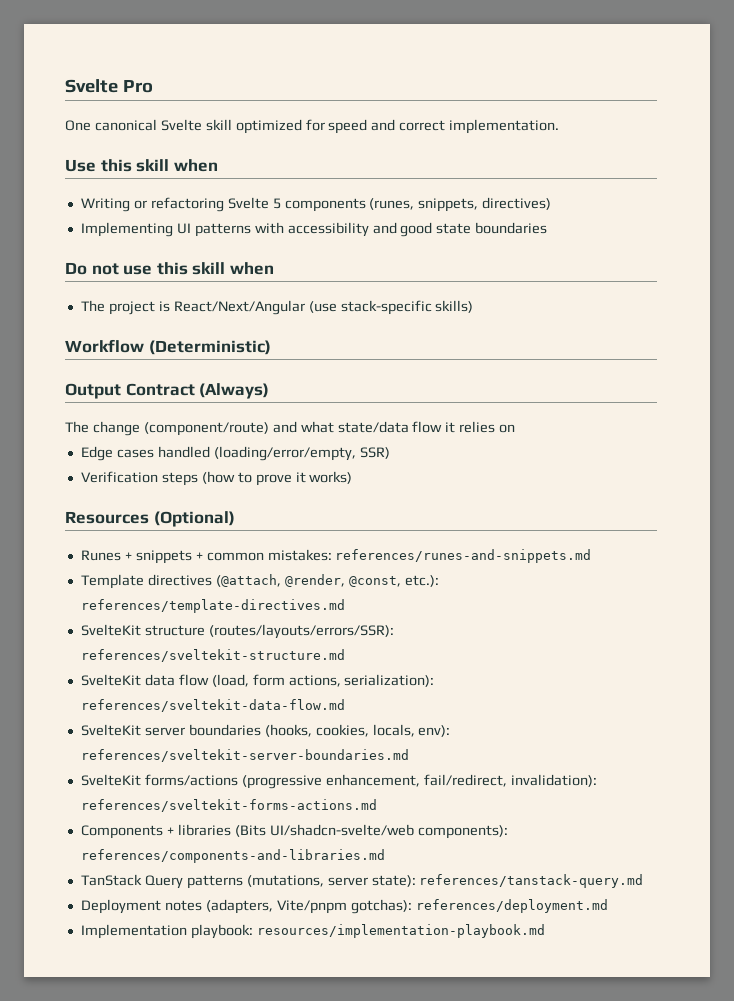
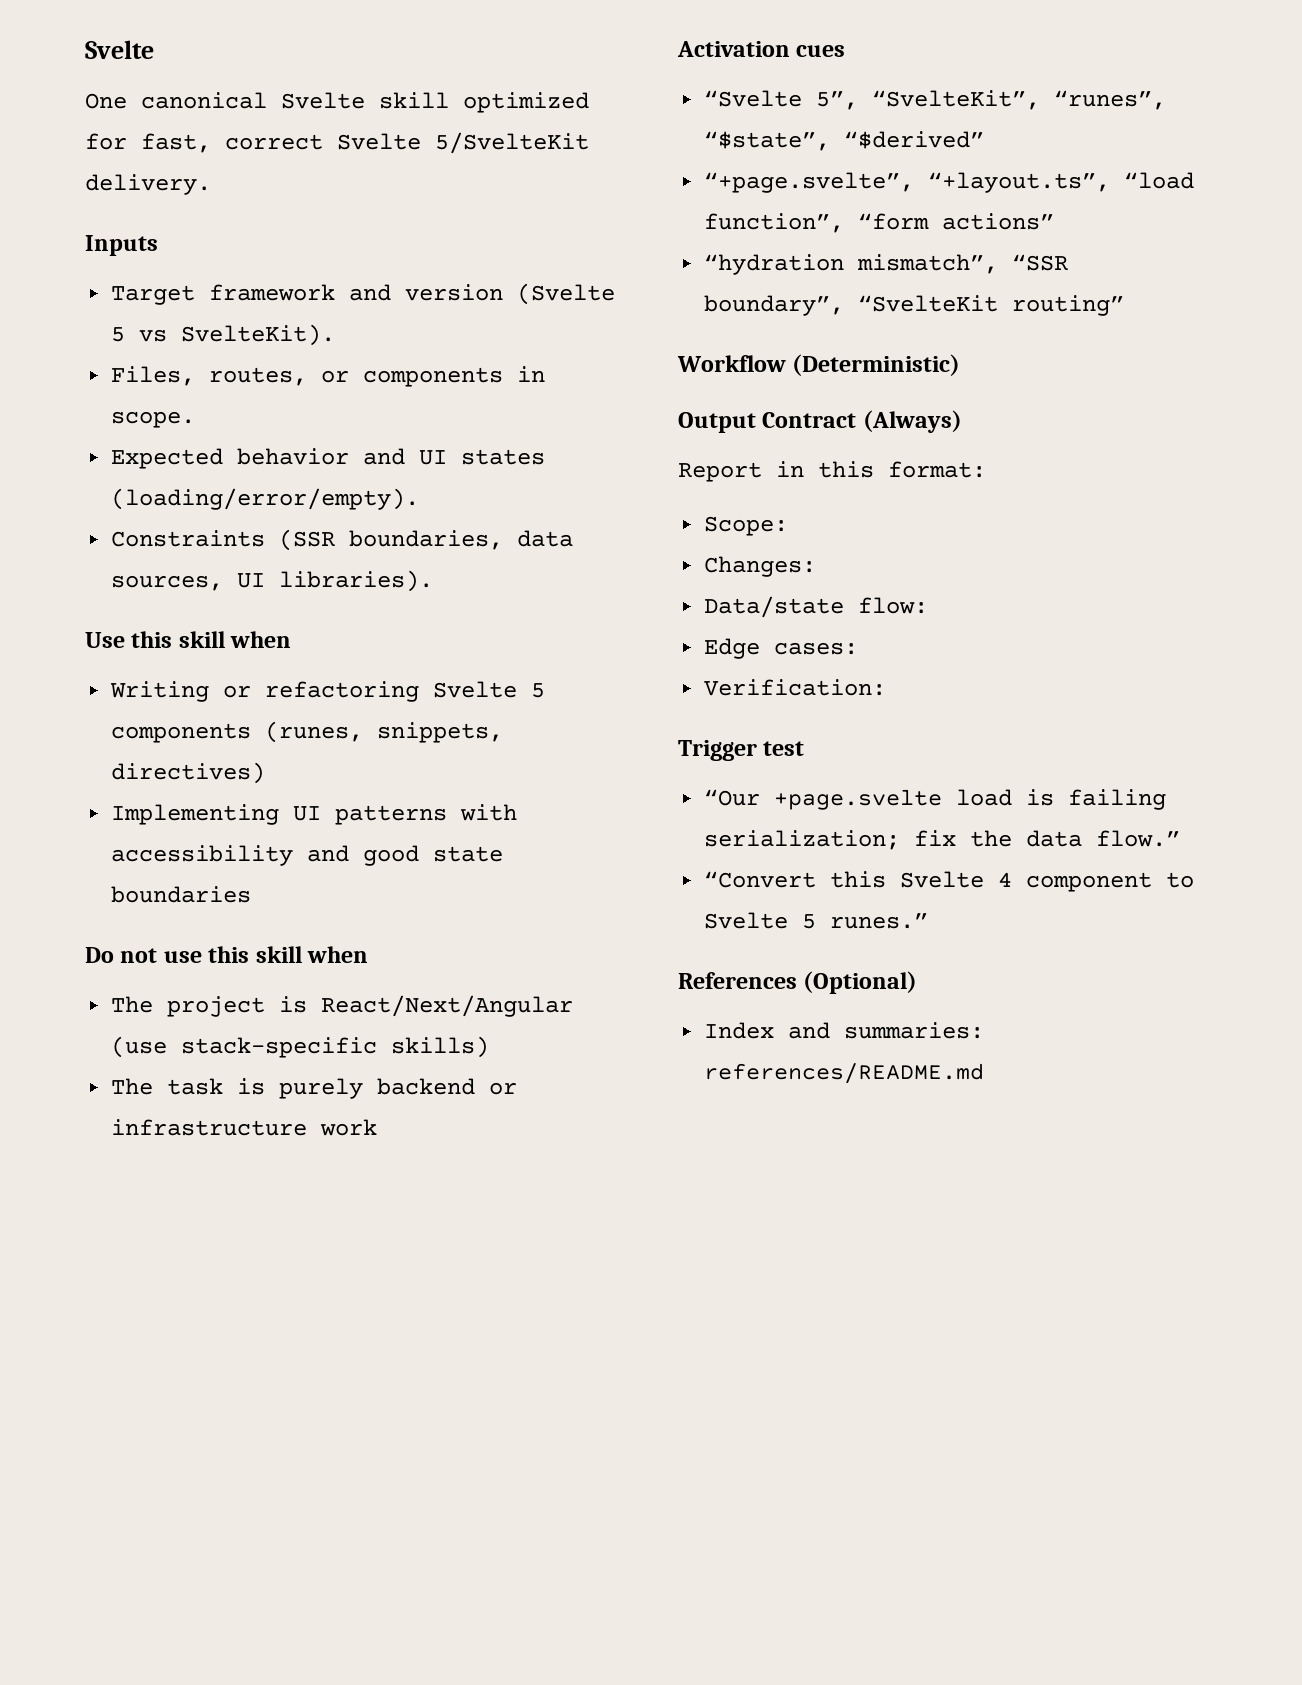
[65,79,153,93] Svelte Pro -> [85,40,154,59] Svelte
[328,119,560,134] speed and correct implementation. -> [141,132,589,154] [85,174,211,195] [85,235,158,256] [111,283,616,305] [111,324,336,346] [111,366,546,387] [111,411,196,428] [111,448,546,469] [111,488,420,510] [111,529,574,551] [111,570,434,592] fast, correct Svelte 5/SvelteKit delivery. // Inputs // Target framework and version (Svelte 5 vs SvelteKit). // Files, routes, or components in scope. // Expected behavior and UI states (loading/error/empty). // Constraints (SSR boundaries, data sources, UI libraries).
(474, 306) none -> [111,1078,518,1099] [111,1119,378,1136] [677,41,846,57] [704,90,1167,110] [704,131,985,151] [704,172,1195,193] [704,213,1055,233] [704,254,1069,275] [704,295,1125,316] // The task is purely backend or infrastructure work // Activation cues // “Svelte 5”, “SvelteKit”, “runes”, “$state”, “$derived” // “+page.svelte”, “+layout.ts”, “load function”, “form actions” // “hydration mismatch”, “SSR boundary”, “SvelteKit routing”
[65,421,516,436] [80,446,390,461] [80,471,353,486] [65,511,235,527] [80,549,592,564] [80,574,439,589] [80,599,345,613] [80,624,394,639] [80,649,345,662] [80,674,435,687] [80,699,345,712] [80,724,451,737] [80,749,409,762] [80,774,597,789] [80,799,377,812] [80,824,508,839] [80,849,385,863] [80,874,644,889] [80,899,608,914] [80,924,545,939] The change (component/route) and what state/data flow it relies on // Edge cases handled (loading/error/empty, SSR) // Verification steps (how to prove it works) // Resources (Optional) // Runes + snippets + common mistakes: references/runes-and-snippets.md // Template directives (@attach, @render, @const, etc.): references/template-directives.md // SvelteKit structure (routes/layouts/errors/SSR): references/sveltekit-structure.md // SvelteKit data flow (load, form actions, serialization): references/sveltekit-data-flow.md // SvelteKit server boundaries (hooks, cookies, locals, env): references/sveltekit-server-boundaries.md // SvelteKit forms/actions (progressive enhancement, fail/redirect, invalidation): references/sveltekit-forms-actions.md // Components + libraries (Bits UI/shadcn-svelte/web components): references/components-and-libraries.md // TanStack Query patterns (mutations, server state): references/tanstack-query.md // Deployment notes (adapters, Vite/pnpm gotchas): references/deployment.md // Implementation playbook: resources/implementation-playbook.md -> [678,461,986,482] [704,516,789,536] [704,556,817,577] [704,596,929,618] [704,638,859,659] [704,679,887,696] [678,740,805,761] [704,789,1167,810] [704,830,1181,850] [704,871,1195,892] [704,912,929,929] [678,971,918,994] [704,1022,985,1039] [704,1063,985,1084] Report in this format: // Scope: // Changes: // Data/state flow: // Edge cases: // Verification: // Trigger test // “Our +page.svelte load is failing serialization; fix the data flow.” // “Convert this Svelte 4 component to Svelte 5 runes.” // References (Optional) // Index and summaries: references/README.md

